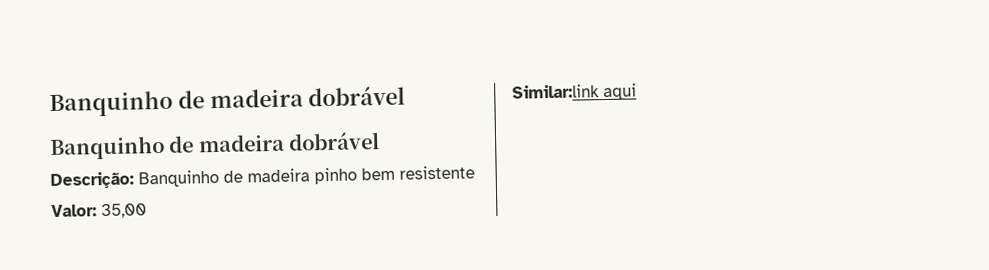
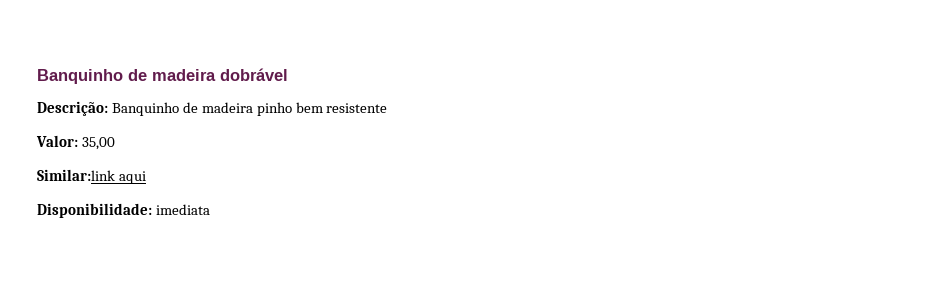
[49,85,407,117] [49,131,381,160] Banquinho de madeira dobrável // Banquinho de madeira dobrável -> [37,68,288,84] Banquinho de madeira dobrável
(637, 92) none -> [37,203,210,218] // Disponibilidade: imediata

